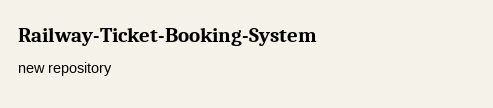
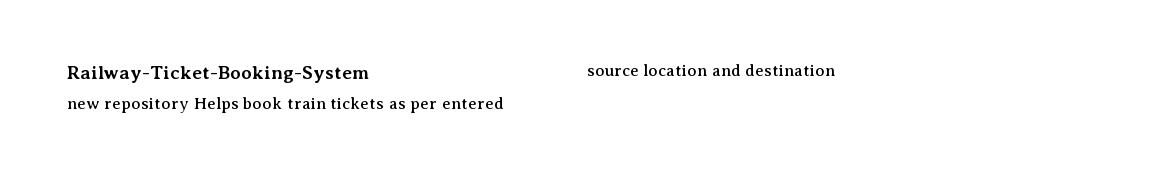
(112, 69) none -> [193,97,504,113] [587,64,836,76] Helps book train tickets as per entered source location and destination

